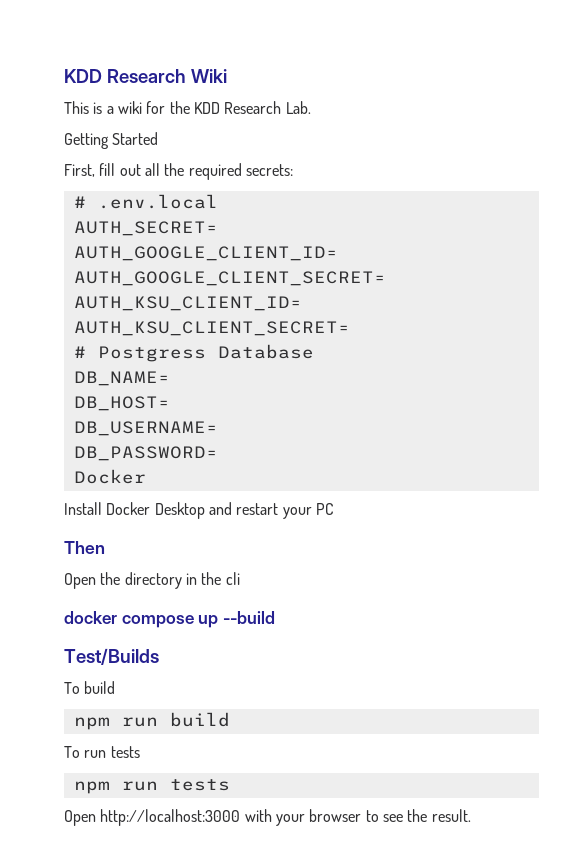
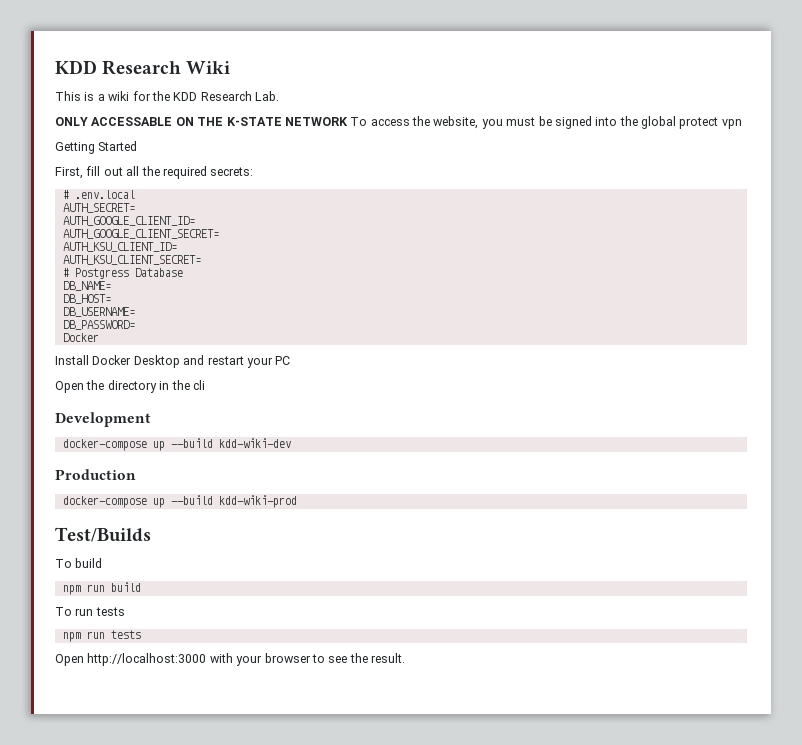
(311, 107) none -> [55,116,742,129] // ONLY ACCESSABLE ON THE K-STATE NETWORK To access the website, you must be signed into the global protect vpn
[64,541,105,554] // Then -> (291, 360) none
[64,611,275,628] docker compose up --build -> [55,412,151,427] [62,438,291,451] [55,469,136,480] [62,495,297,508] Development // docker-compose up --build kdd-wiki-dev // Production // docker-compose up --build kdd-wiki-prod

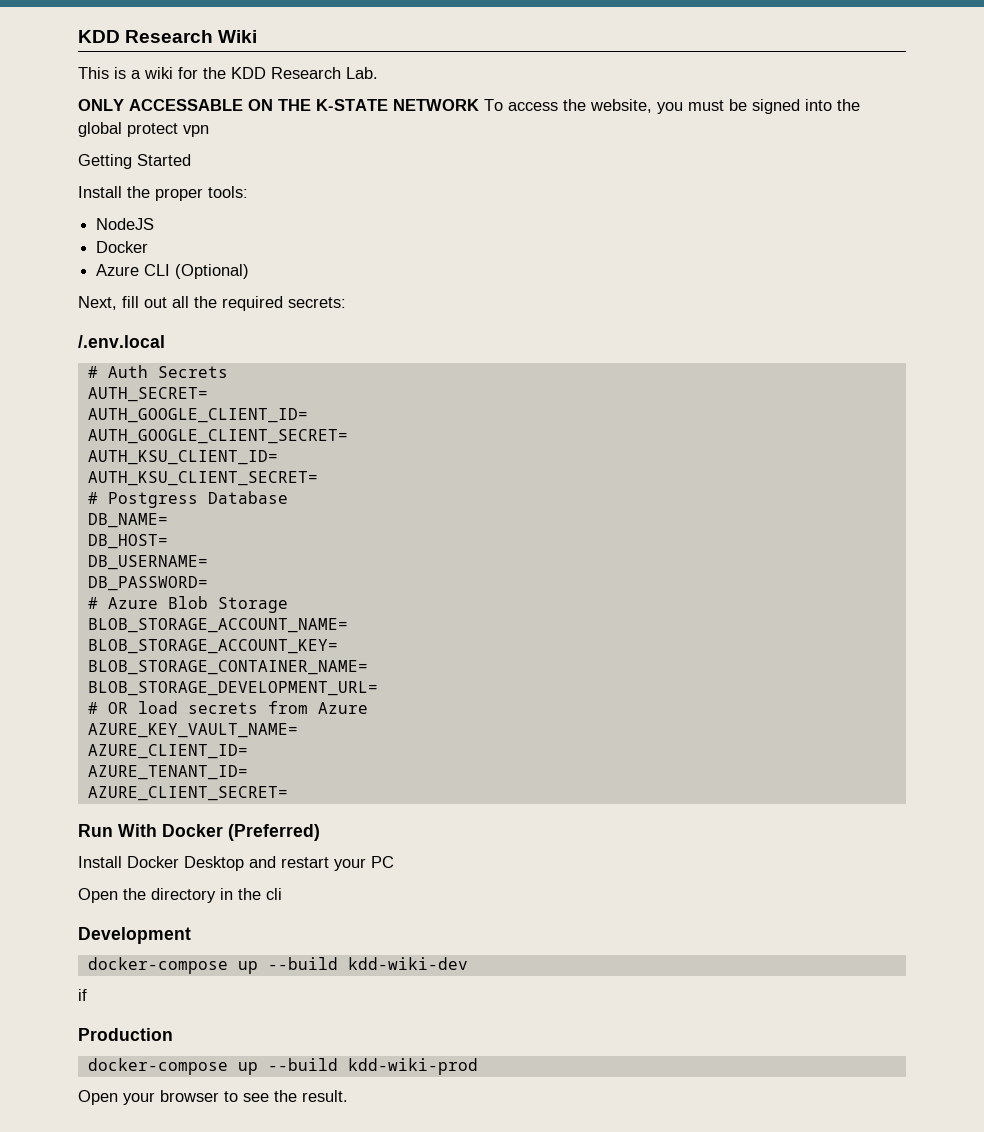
[55,167,83,179] First, -> [78,186,248,201] [96,218,155,230] [96,241,149,253] [96,264,250,279] [78,296,117,310] Install the proper tools: // NodeJS // Docker // Azure CLI (Optional) // Next,
[62,190,135,199] // # .env.local -> [78,335,165,348] [87,365,228,378] // /.env.local // # Auth Secrets
[62,333,99,342] Docker -> [87,596,288,613] [87,618,348,633] [87,639,338,654] [87,660,368,675] [87,681,378,696] [87,701,368,714] [87,723,298,738] [87,744,248,759] [87,765,248,780] [87,786,288,801] [78,824,320,841] # Azure Blob Storage // BLOB_STORAGE_ACCOUNT_NAME= // BLOB_STORAGE_ACCOUNT_KEY= // BLOB_STORAGE_CONTAINER_NAME= // BLOB_STORAGE_DEVELOPMENT_URL= // # OR load secrets from Azure // AZURE_KEY_VAULT_NAME= // AZURE_CLIENT_ID= // AZURE_TENANT_ID= // AZURE_CLIENT_SECRET= // Run With Docker (Preferred)
(291, 443) none -> [78,989,87,1001] // if
[55,527,151,542] [55,558,103,568] [62,582,141,595] [55,607,125,616] [62,630,141,642] [55,653,233,666] // Test/Builds // To build // npm run build // To run tests // npm run tests // Open http://localhost:3000 with -> [78,1090,118,1105] // Open

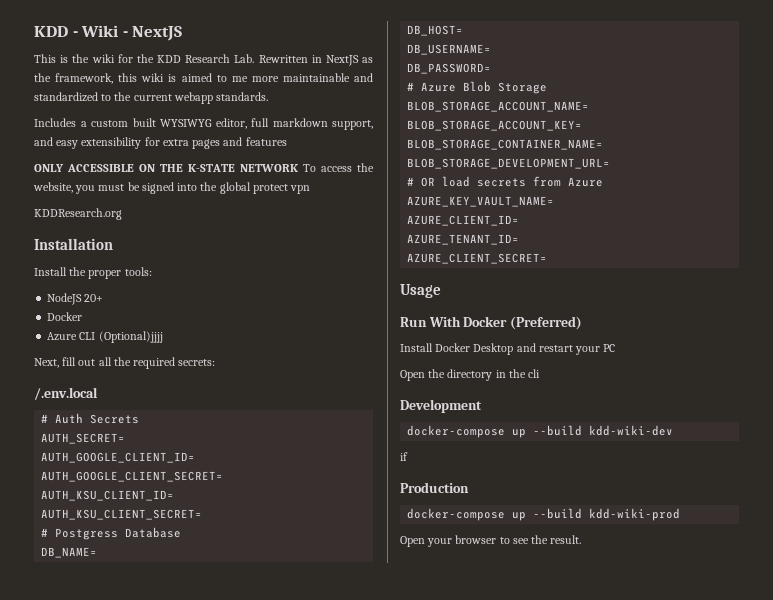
[78,30,214,43] KDD Research -> [34,26,78,37] KDD -
(258, 36) none -> [122,26,183,41] - NextJS
[131,70,141,79] a -> [72,54,90,63] the
(378, 73) none -> [258,55,374,66] [34,73,373,84] [34,92,269,104] [34,118,373,130] [34,137,287,149] Rewritten in NextJS as the framework, this wiki is aimed to me more maintainable and standardized to the current webapp standards. // Includes a custom built WYSIWYG editor, full markdown support, and easy extensibility for extra pages and features
[129,99,243,111] ACCESSABLE -> [67,164,134,172] ACCESSIBLE
[78,154,191,169] Getting Started -> [34,208,122,220] [34,238,113,250] KDDResearch.org // Installation
(155, 224) none -> [84,294,104,302] 20+
[175,264,250,279] (Optional) -> [98,331,163,343] (Optional)jjjj
(288, 793) none -> [400,284,441,298] // Usage

